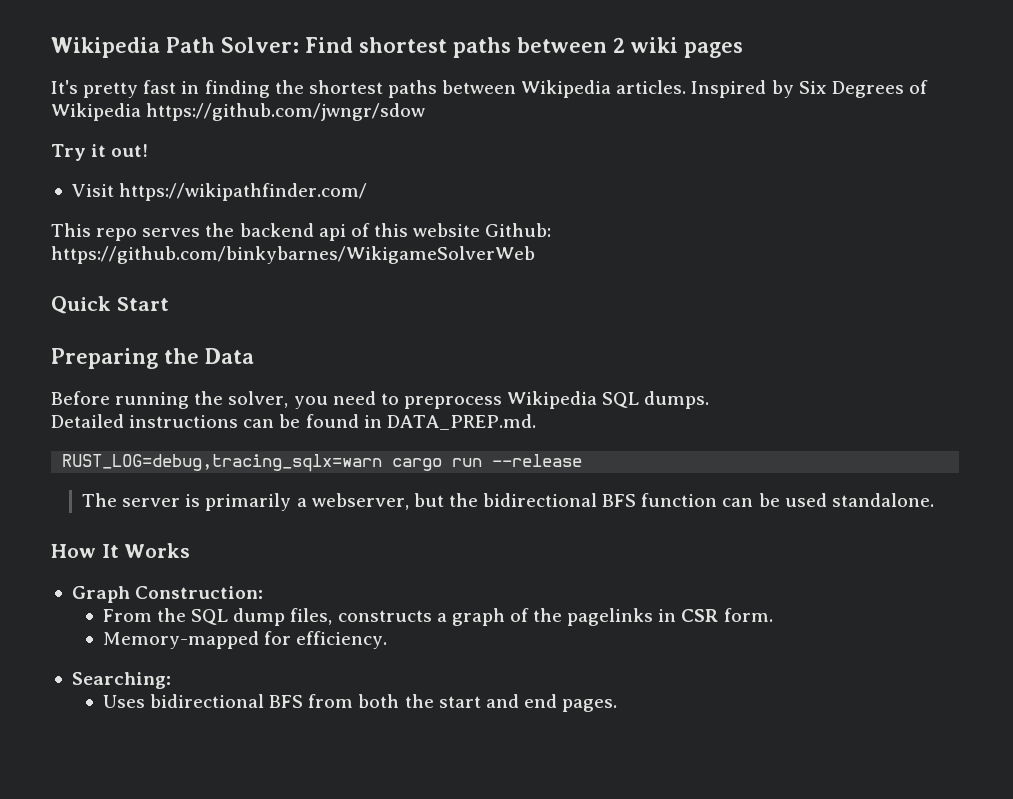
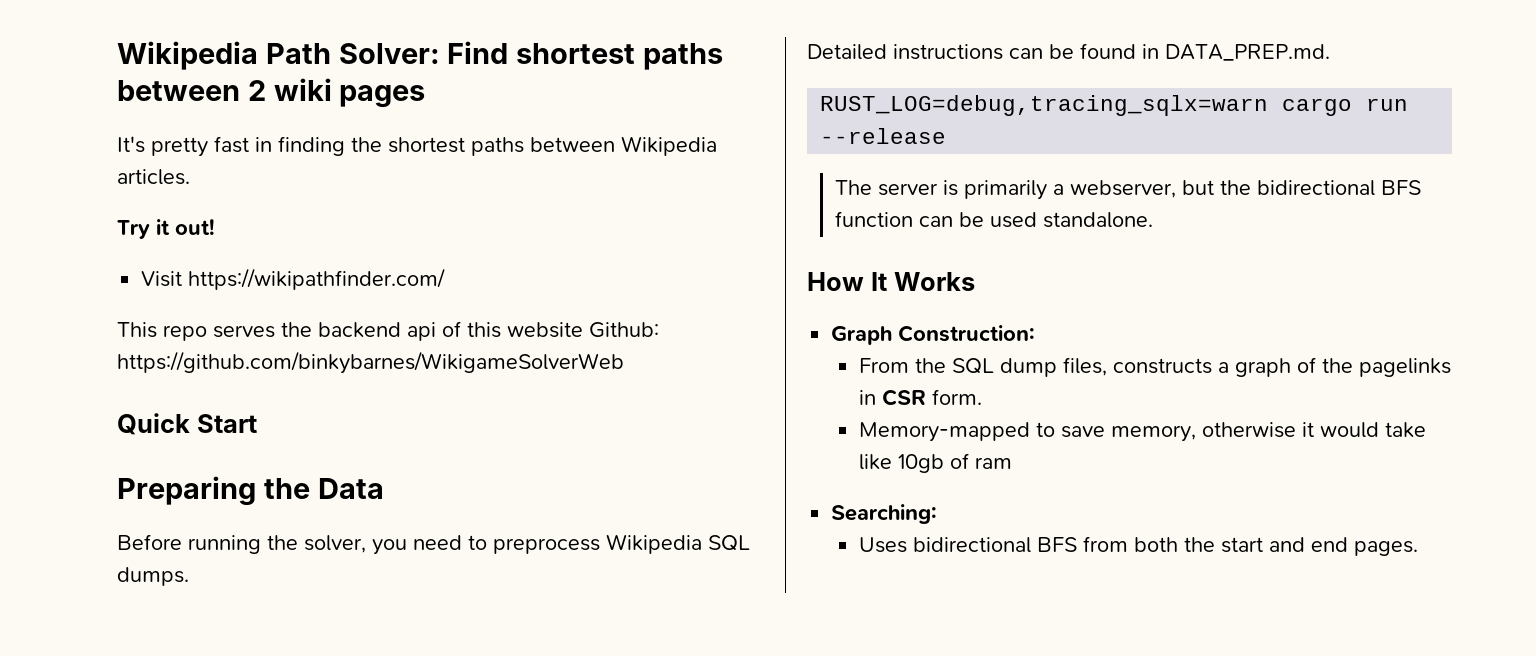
[691,80,928,98] [51,103,426,121] Inspired by Six Degrees of Wikipedia https://github.com/jwngr/sdow -> (190, 177) none
[264,631,388,649] for efficiency. -> [1036,422,1427,442] [859,453,1013,473] to save memory, otherwise it would take like 10gb of ram

